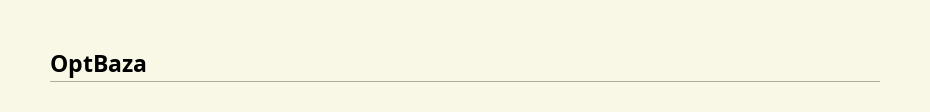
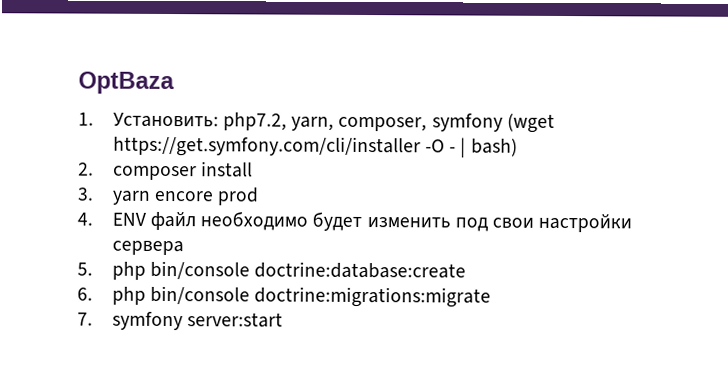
(147, 66) none -> [78,112,555,133] [112,135,518,158] [78,161,253,181] [77,187,260,206] [77,210,633,233] [111,240,184,256] [77,260,467,280] [77,285,492,308] [77,311,283,331] // 1. Установить: php7.2, yarn, composer, symfony (wget https://get.symfony.com/cli/installer -O - | bash) // 2. composer install // 3. yarn encore prod // 4. ENV файл необходимо будет изменить под свои настройки сервера // 5. php bin/console doctrine:database:create // 6. php bin/console doctrine:migrations:migrate // 7. symfony server:start

